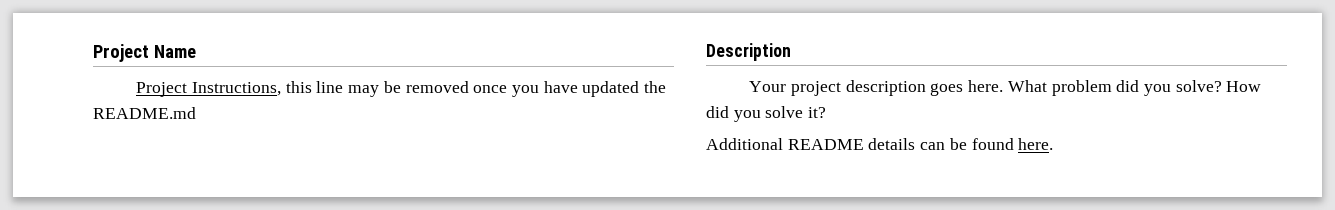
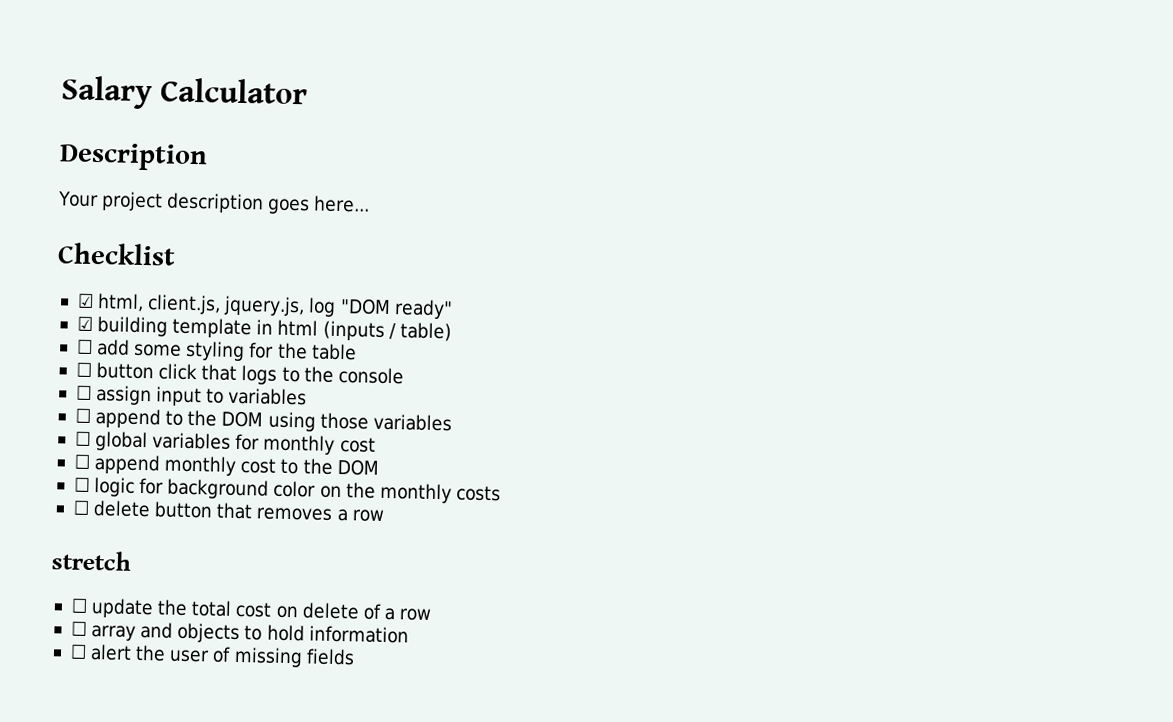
[93,44,196,62] [136,81,667,97] [93,107,196,119] Project Name // Project Instructions, this line may be removed once you have updated the README.md -> [61,75,308,110] Salary Calculator
[968,80,1262,96] [706,106,827,122] [706,138,1054,150] here. What problem did you solve? How did you solve it? // Additional README details can be found here. -> [313,195,371,213] [57,242,176,266] [76,293,453,320] [76,316,452,342] [76,339,357,362] [75,362,404,385] [75,385,308,407] [74,408,452,432] [74,431,376,455] [73,454,379,476] [73,477,501,504] [72,500,384,522] [51,550,132,571] [70,598,432,621] [70,621,409,644] [69,644,355,668] here... // Checklist // ☑ html, client.js, jquery.js, log "DOM ready" // ☑ building template in html (inputs / table) // ☐ add some styling for the table // ☐ button click that logs to the console // ☐ assign input to variables // ☐ append to the DOM using those variables // ☐ global variables for monthly cost // ☐ append monthly cost to the DOM // ☐ logic for background color on the monthly costs // ☐ delete button that removes a row // stretch // ☐ update the total cost on delete of a row // ☐ array and objects to hold information // ☐ alert the user of missing fields

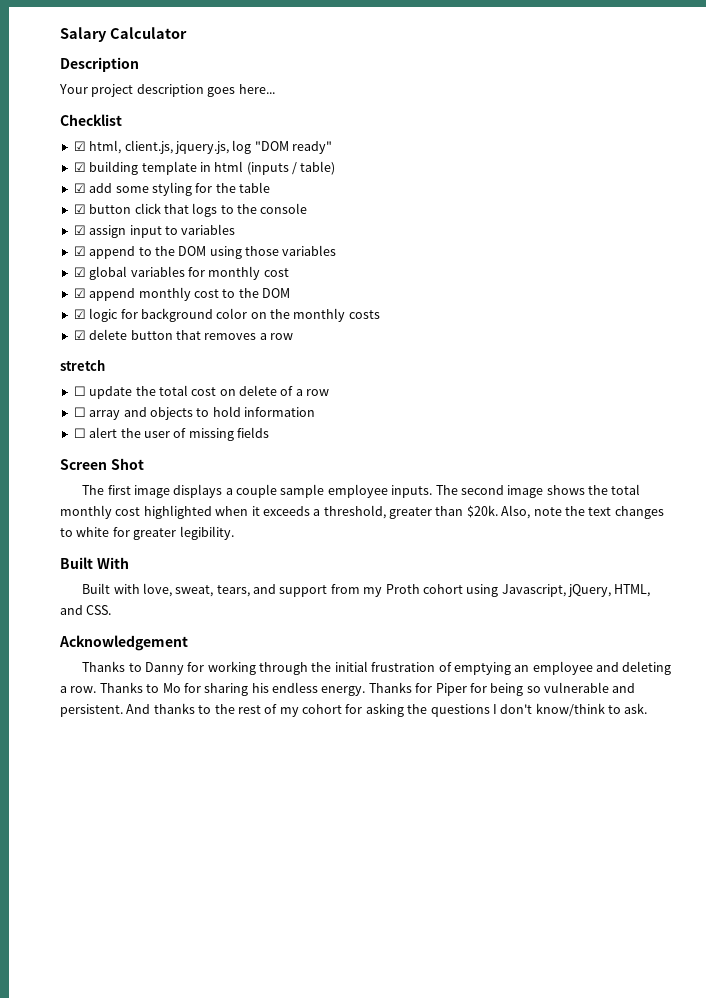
[76,339,93,354] ☐ -> [73,183,86,193] ☑
[75,362,92,377] ☐ -> [73,204,86,214] ☑
[75,385,92,400] ☐ -> [73,225,86,235] ☑
[74,408,91,423] ☐ -> [73,246,86,256] ☑
[74,431,91,446] ☐ -> [73,267,86,277] ☑
[73,454,90,469] ☐ -> [73,288,86,298] ☑
[73,477,90,492] ☐ -> [73,309,86,319] ☑
[72,500,90,515] ☐ -> [73,330,86,340] ☑
(355, 657) none -> [60,458,144,470] [82,484,641,498] [60,505,664,519] [60,526,234,540] [60,557,129,569] [82,583,651,597] [60,605,112,615] [59,635,188,651] [82,661,672,675] [60,682,636,696] [60,703,648,717] // Screen Shot // The first image displays a couple sample employee inputs. The second image shows the total monthly cost highlighted when it exceeds a threshold, greater than $20k. Also, note the text changes to white for greater legibility. // Built With // Built with love, sweat, tears, and support from my Proth cohort using Javascript, jQuery, HTML, and CSS. // Acknowledgement // Thanks to Danny for working through the initial frustration of emptying an employee and deleting a row. Thanks to Mo for sharing his endless energy. Thanks for Piper for being so vulnerable and persistent. And thanks to the rest of my cohort for asking the questions I don't know/think to ask.

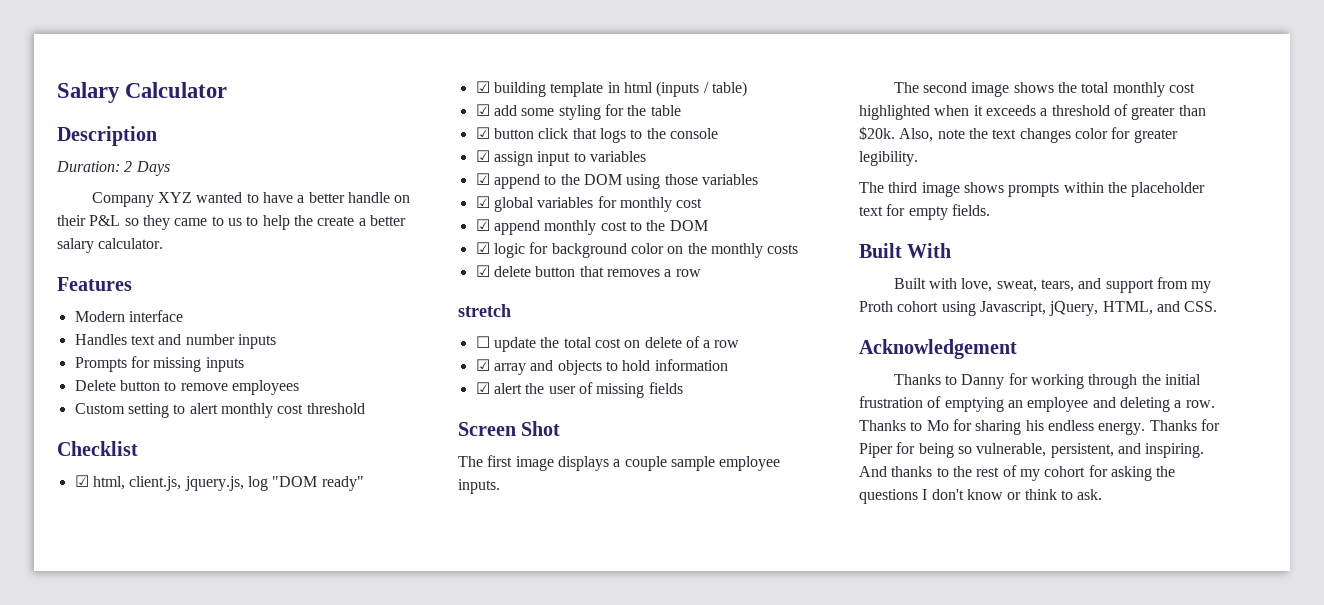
[59,84,275,97] Your project description goes here... -> [56,161,170,176] [91,192,411,207] [57,215,406,230] [57,238,164,253] [57,277,132,291] [74,310,183,322] [74,334,276,349] [74,356,244,372] [74,380,299,395] [74,403,365,418] Duration: 2 Days // Company XYZ wanted to have a better handle on their P&L so they came to us to help the create a better salary calculator. // Features // Modern interface // Handles text and number inputs // Prompts for missing inputs // Delete button to remove employees // Custom setting to alert monthly cost threshold
[73,407,86,417] ☐ -> [475,359,490,371] ☑
[73,428,86,438] ☐ -> [475,382,490,394] ☑
(433, 491) none -> (500, 486) //
[323,505,386,519] threshold, -> [1051,104,1128,116] threshold of
[60,527,110,537] to white -> [1074,128,1108,139] color
(234, 533) none -> [859,182,1206,197] [859,204,990,220] // The third image shows prompts within the placeholder text for empty fields.
[544,682,636,693] [60,704,123,717] vulnerable and persistent. -> [976,443,1205,458] vulnerable, persistent, and inspiring.
[535,703,605,717] know/think -> [966,489,1057,500] know or think

